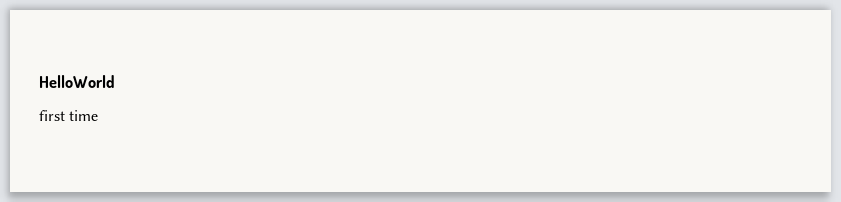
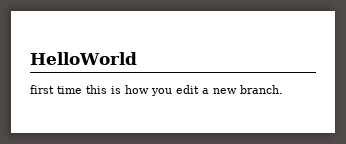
(99, 115) none -> [86,85,283,96] this is how you edit a new branch.

